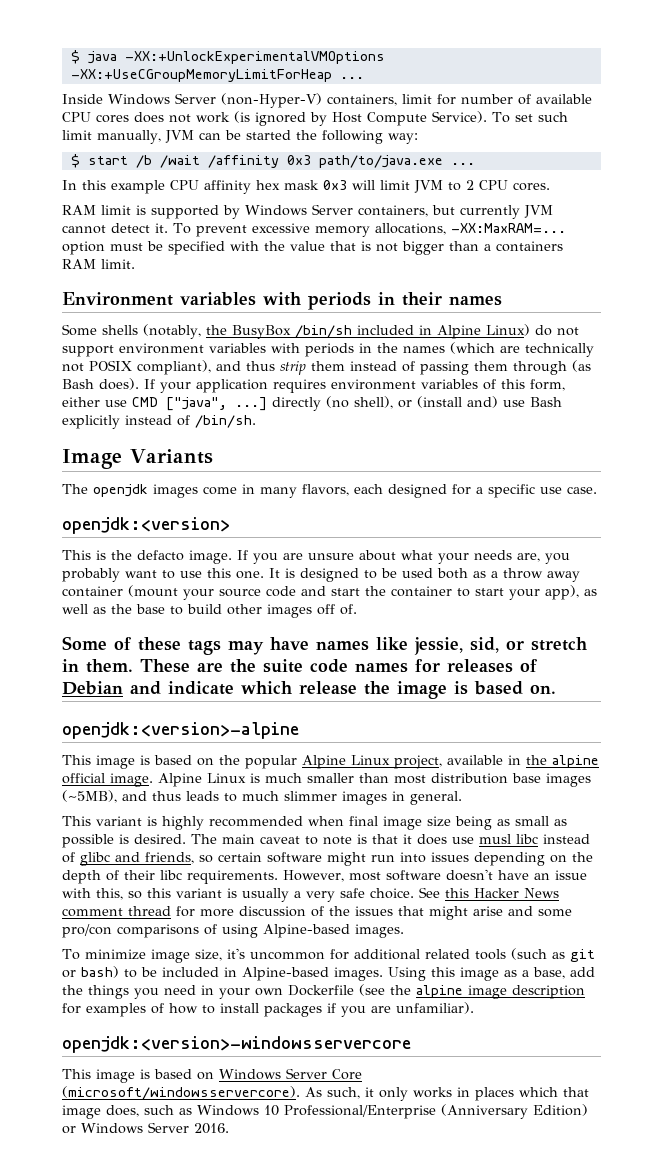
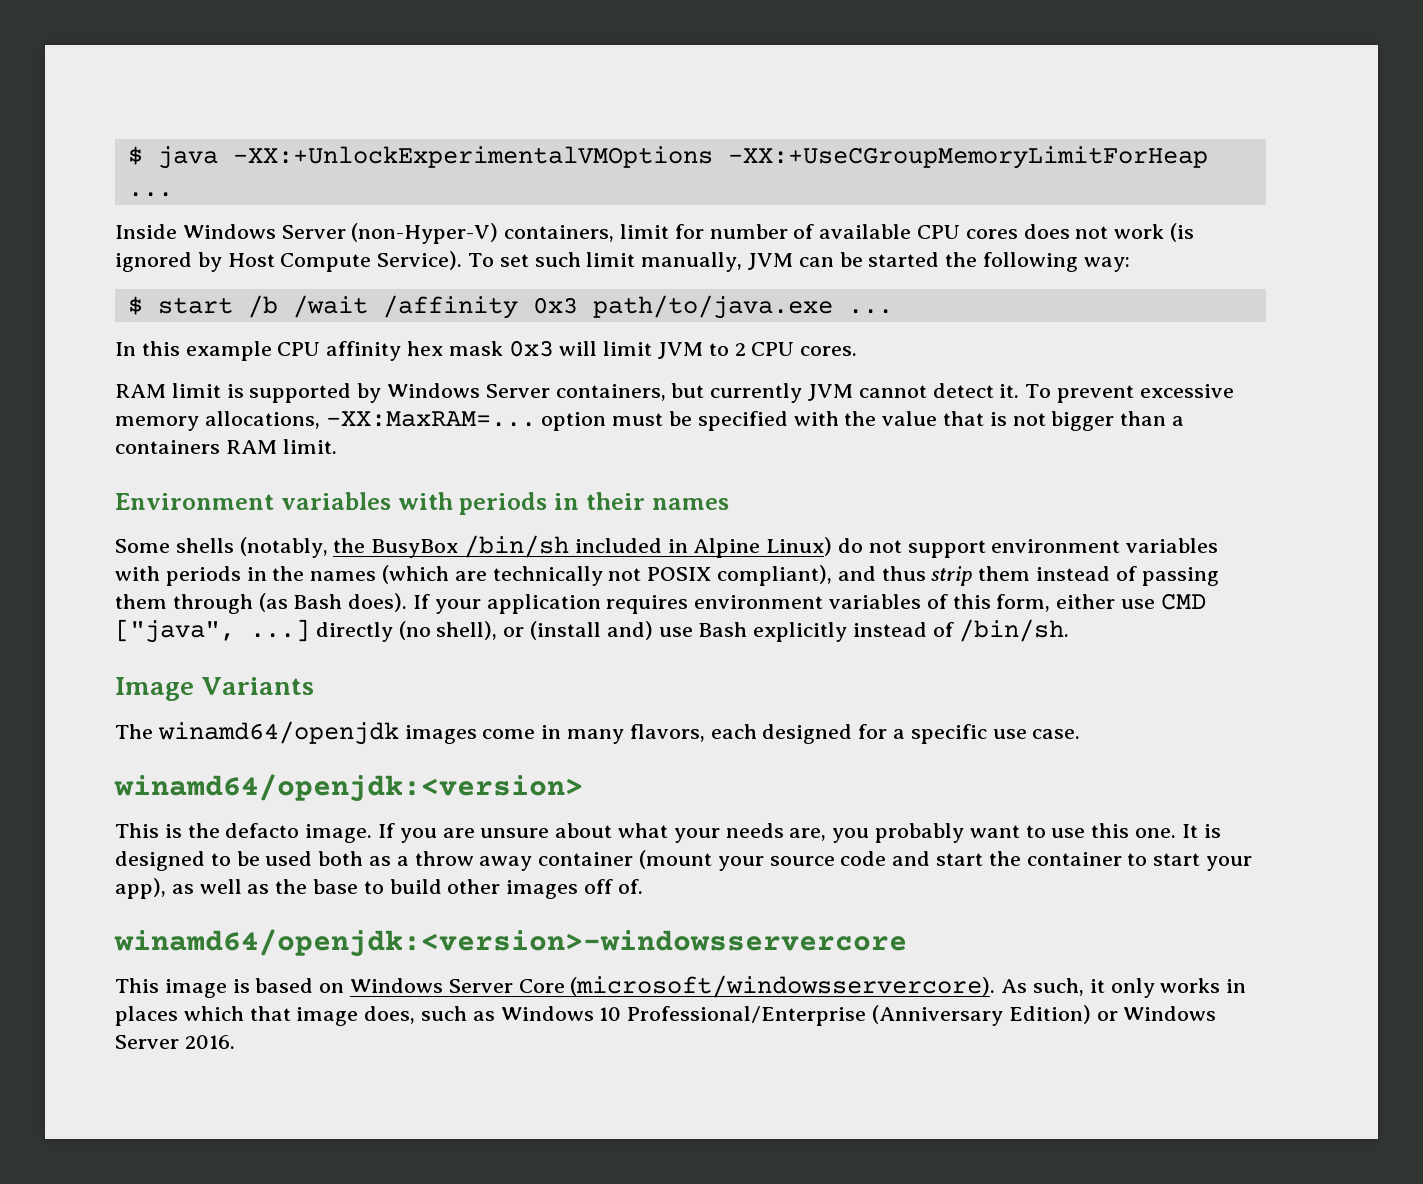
[93,484,148,497] openjdk -> [157,721,399,745] winamd64/openjdk
[62,517,230,534] openjdk:<version> -> [114,774,583,802] winamd64/openjdk:<version>
[62,636,587,655] [62,659,538,673] [62,681,556,699] [62,722,299,739] [62,755,599,769] [62,773,591,787] [62,790,462,805] [62,816,567,830] [62,834,590,848] [62,852,593,866] [62,869,587,884] [62,887,559,902] [62,906,572,920] [62,924,404,938] [62,948,595,963] [62,966,595,981] [62,984,585,999] [62,1002,474,1017] [62,1036,411,1053] Some of these tags may have names like jessie, sid, or stretch in them. These are the suite code names for releases of Debian and indicate which release the image is based on. // openjdk:<version>-alpine // This image is based on the popular Alpine Linux project, available in the alpine official image. Alpine Linux is much smaller than most distribution base images (~5MB), and thus leads to much slimmer images in general. // This variant is highly recommended when final image size being as small as possible is desired. The main caveat to note is that it does use musl libc instead of glibc and friends, so certain software might run into issues depending on the depth of their libc requirements. However, most software doesn't have an issue with this, so this variant is usually a very safe choice. See this Hacker News comment thread for more discussion of the issues that might arise and some pro/con comparisons of using Alpine-based images. // To minimize image size, it's uncommon for additional related tools (such as git or bash) to be included in Alpine-based images. Using this image as a base, add the things you need in your own Dockerfile (see the alpine image description for examples of how to install packages if you are unfamiliar). // openjdk:<version>-windowsservercore -> [114,929,907,957] winamd64/openjdk:<version>-windowsservercore

